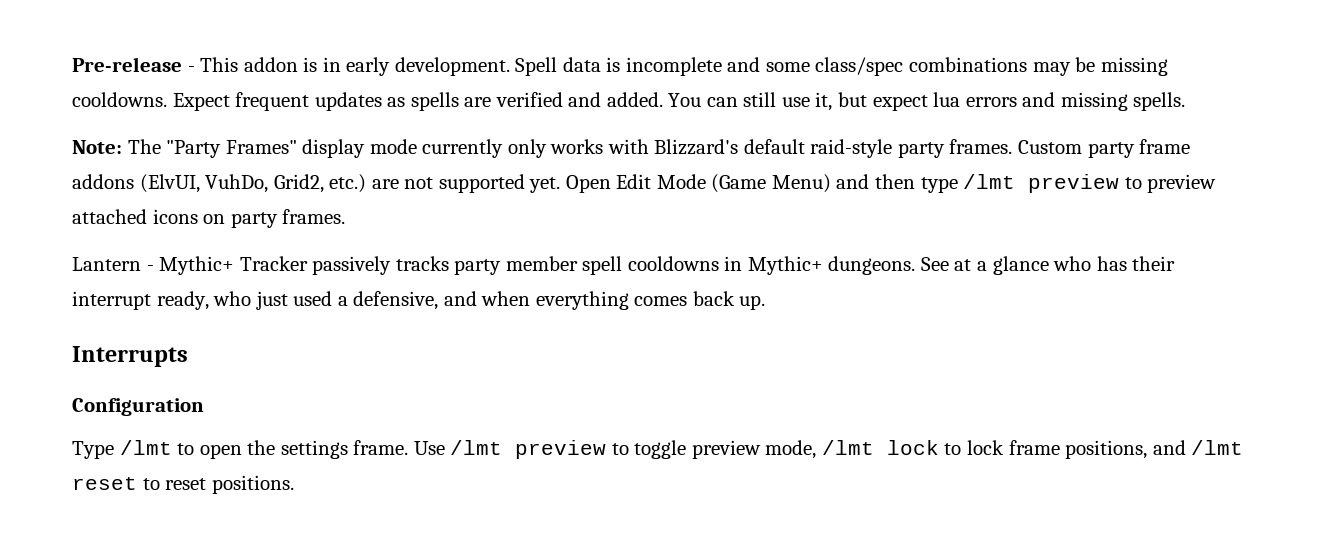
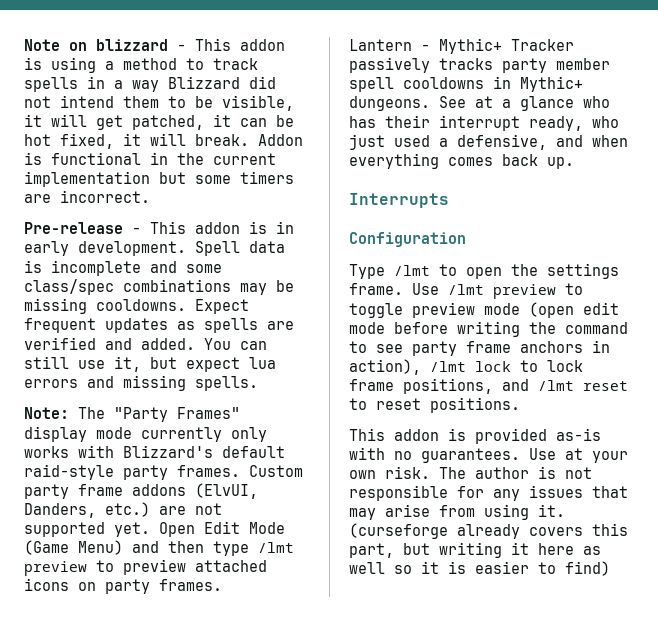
(72, 64) none -> [24,38,285,51] [24,57,258,73] [24,76,276,92] [24,95,294,111] [24,114,294,130] [24,133,303,149] [24,152,276,165] [24,171,294,187] [24,190,150,203] Note on blizzard - This addon is using a method to track spells in a way Blizzard did not intend them to be visible, it will get patched, it can be hot fixed, it will break. Addon is functional in the current implementation but some timers are incorrect. //
[205,174,324,193] VuhDo, Grid2, -> [24,503,96,518] Danders,
[765,440,817,459] mode, -> [484,302,619,318] [349,321,628,337] [349,340,610,356] [349,359,421,375] mode (open edit mode before writing the command to see party frame anchors in action),
(294, 484) none -> [349,428,601,444] [349,447,628,463] [349,466,592,479] [349,485,628,501] [349,504,565,520] [349,523,628,539] [349,542,601,558] [349,561,610,576] // This addon is provided as-is with no guarantees. Use at your own risk. The author is not responsible for any issues that may arise from using it. (curseforge already covers this part, but writing it here as well so it is easier to find)

